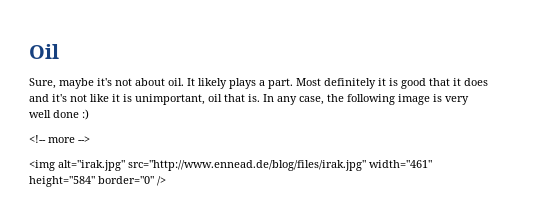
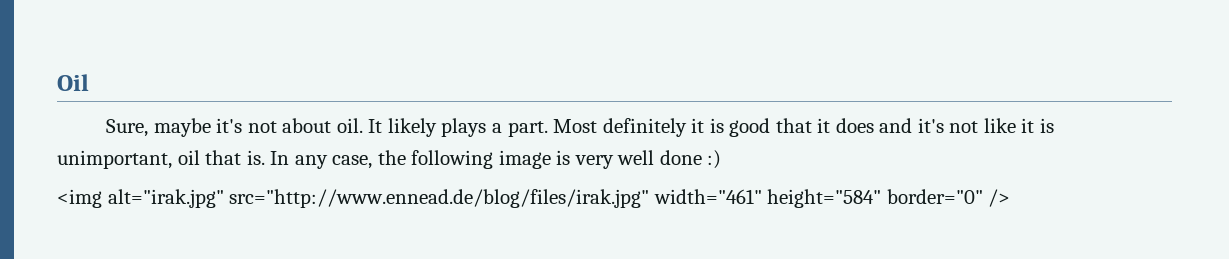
[29,135,90,143] // <!-- more --> -> (722, 159) none

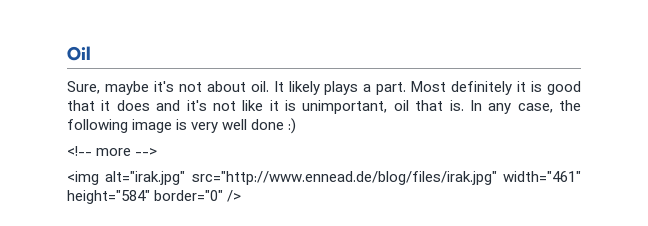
(722, 159) none -> [67,146,158,156] // <!-- more -->

